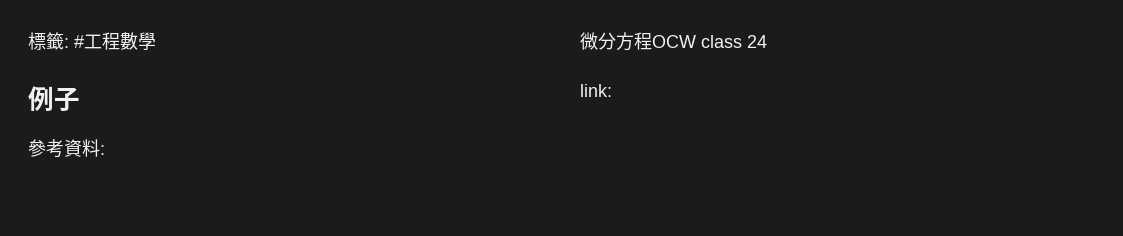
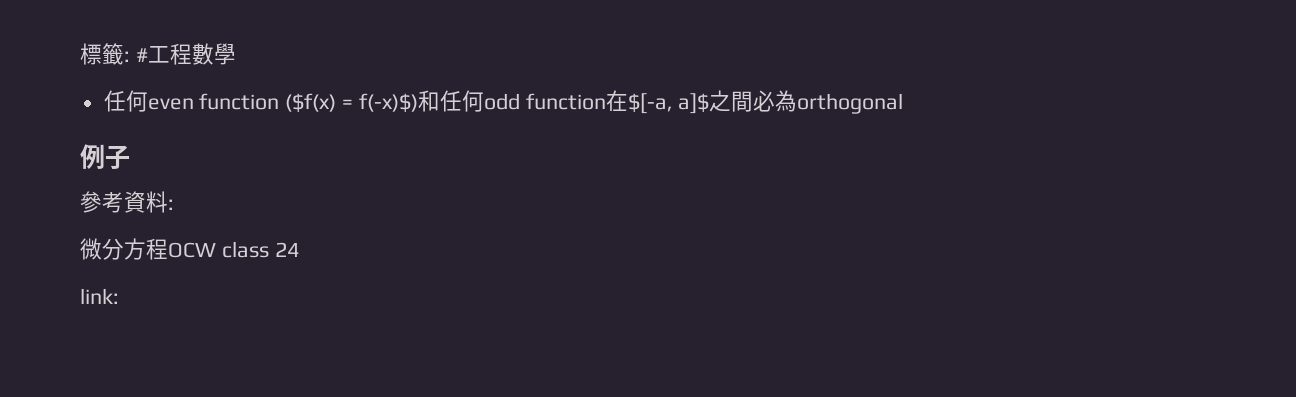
(156, 41) none -> [103,90,904,114] // 任何even function ($f(x) = f(-x)$)和任何odd function在$[-a, a]$之間必為orthogonal

